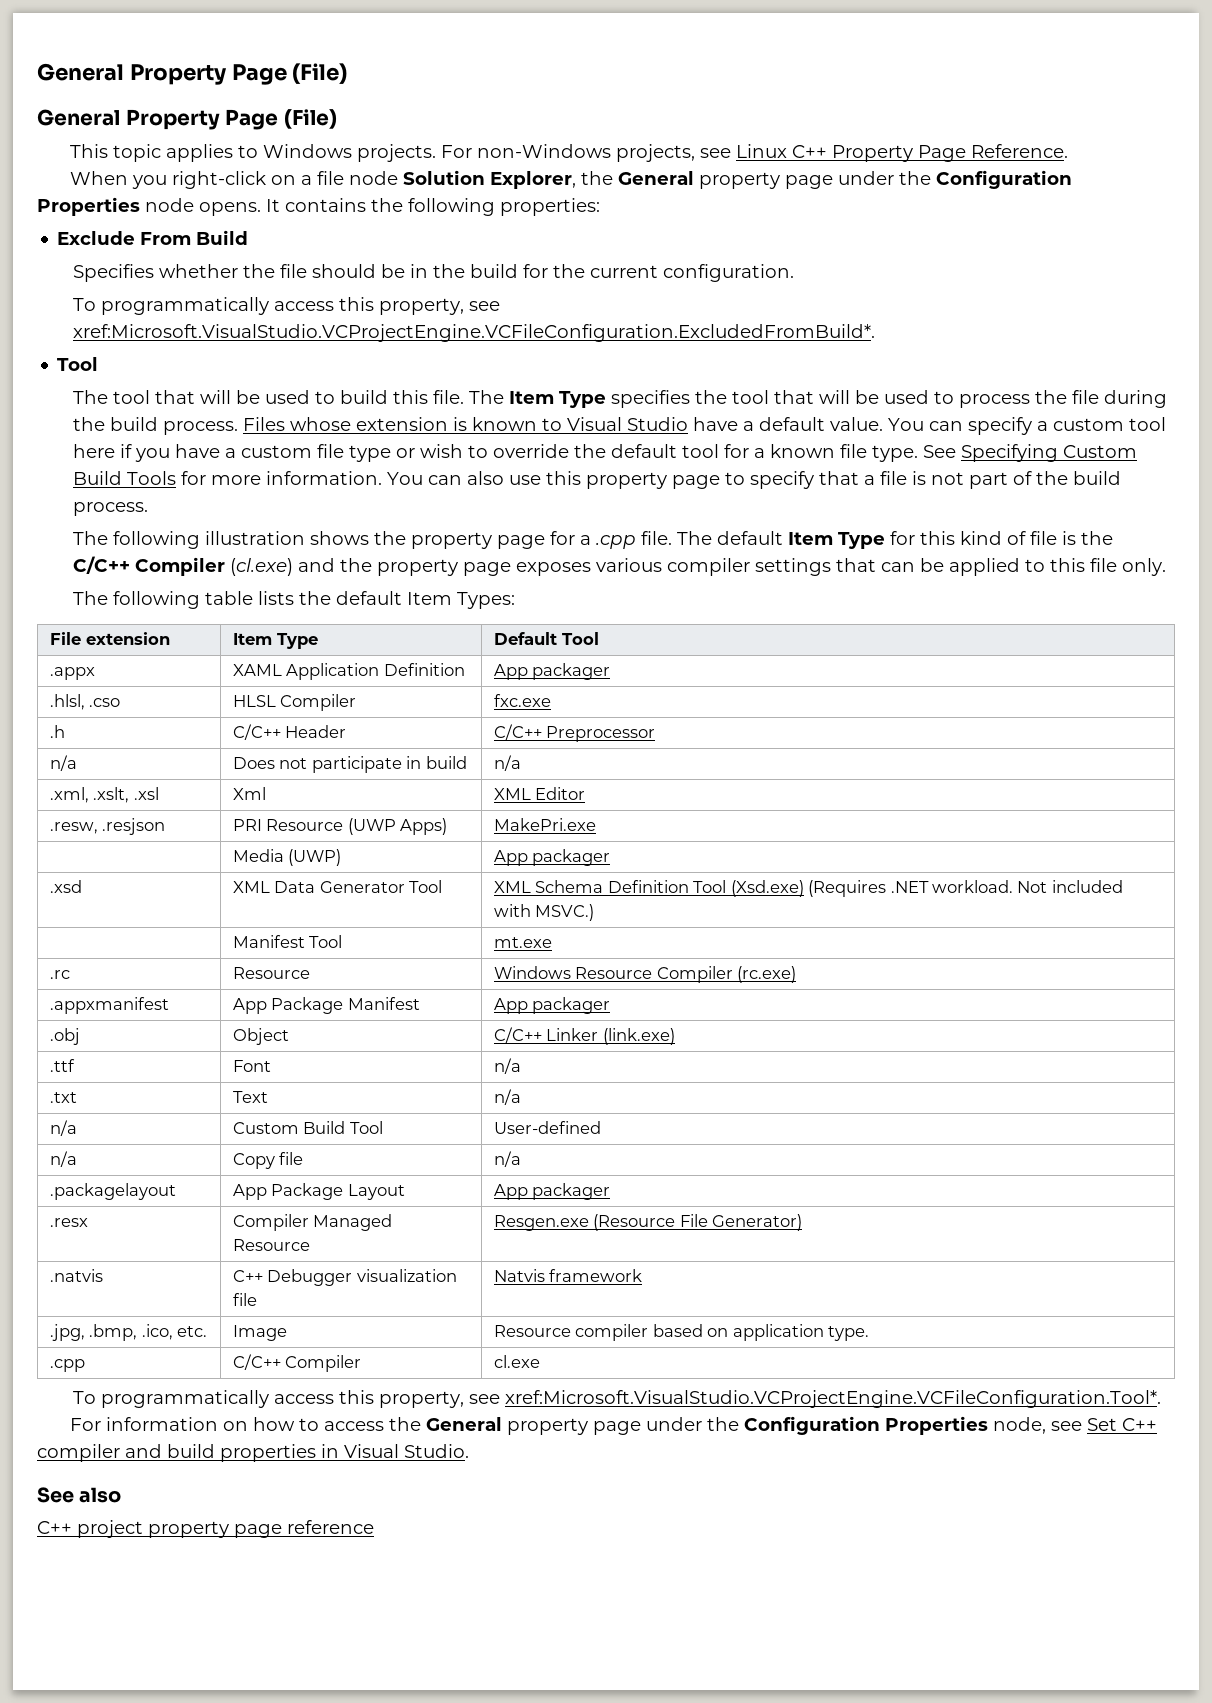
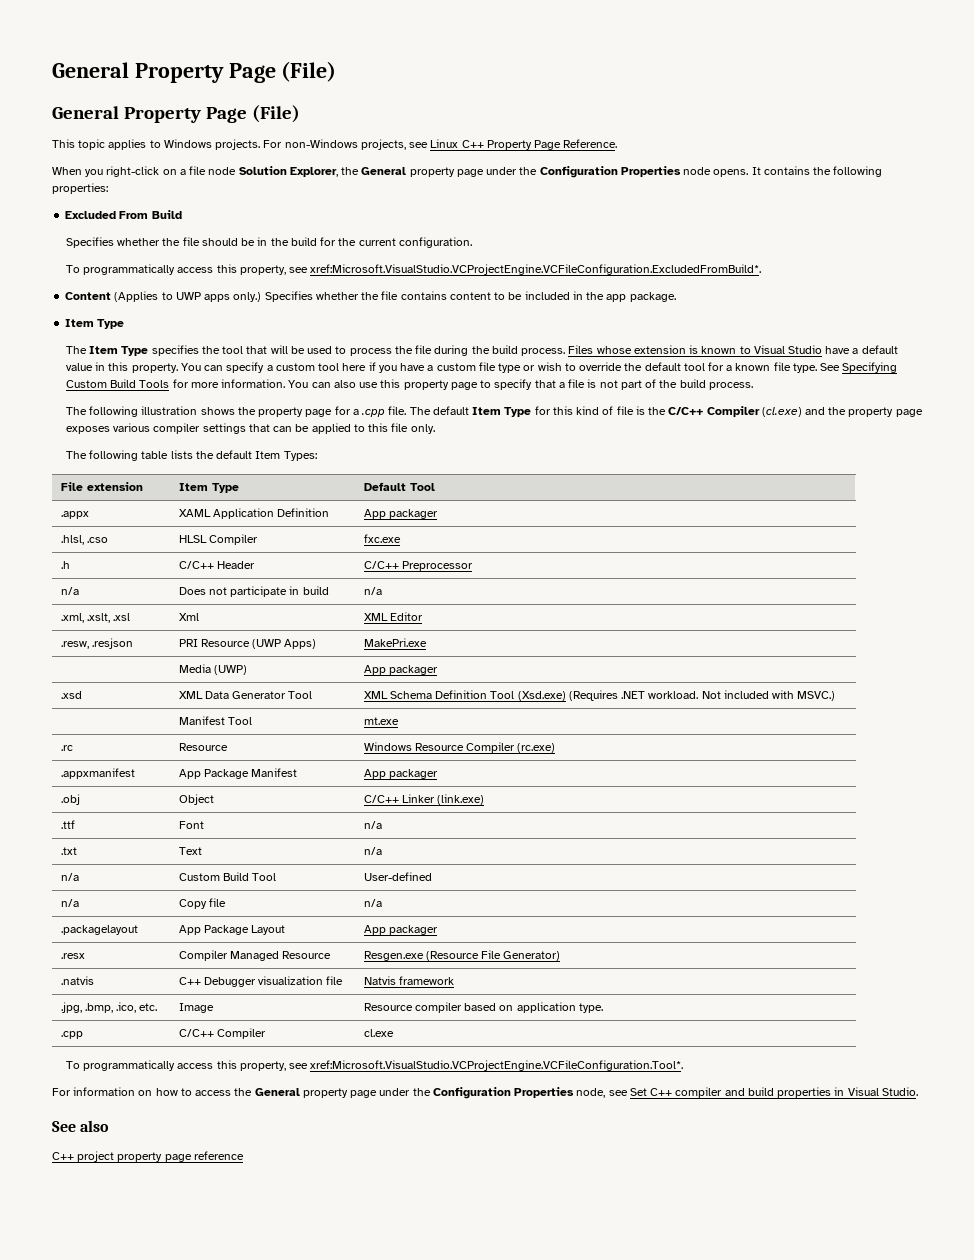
[57,231,136,245] Exclude -> [65,211,117,219] Excluded
[57,357,99,371] [73,390,465,404] Tool // The tool that will be used to build this file. -> [65,291,676,302] [65,319,125,329] Content (Applies to UWP apps only.) Specifies whether the file contains content to be included in the app package. // Item Type //
[830,417,884,431] value. -> [66,362,178,373] value in this property.

